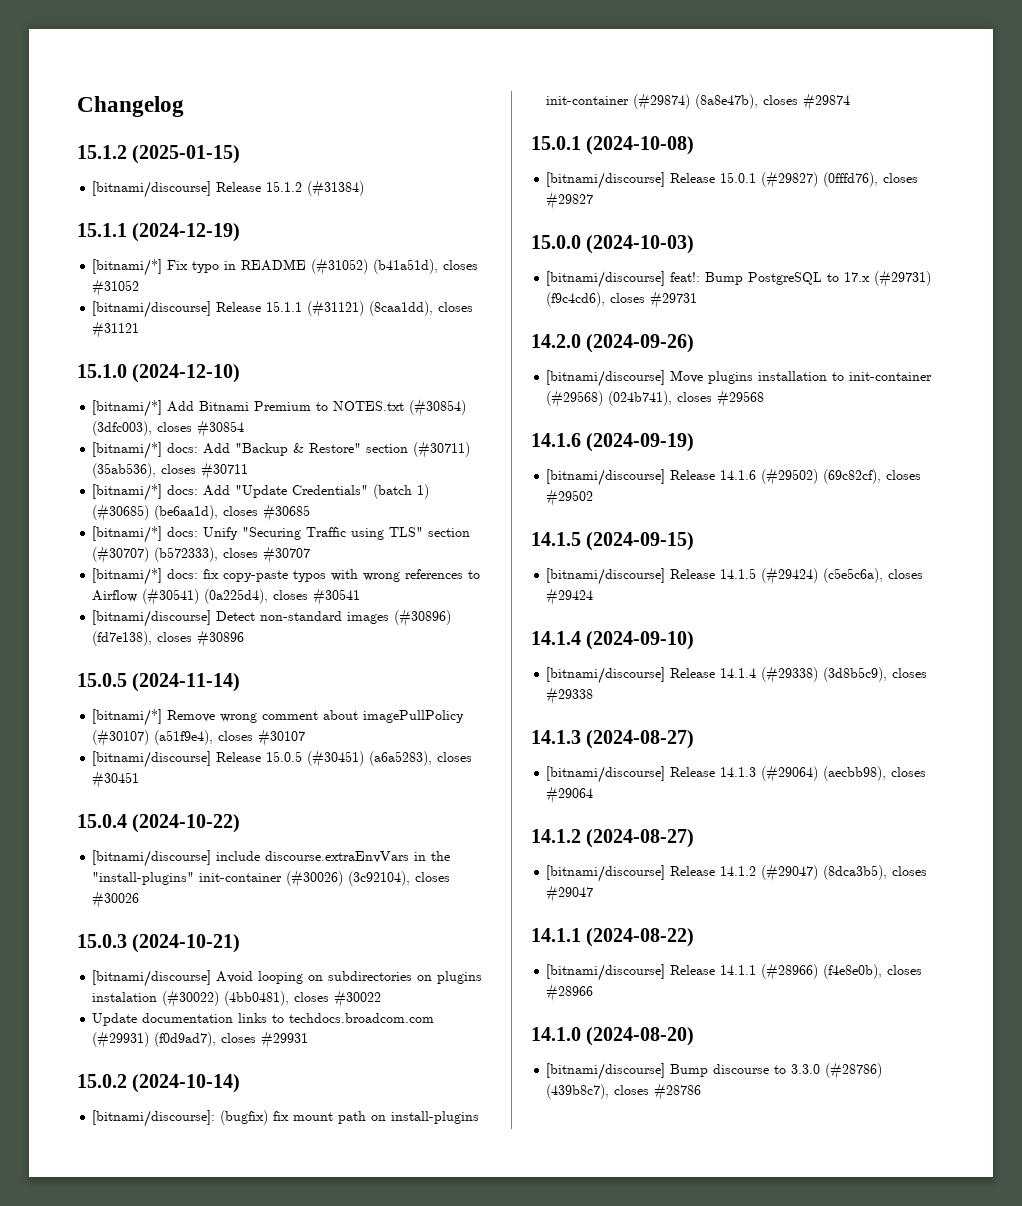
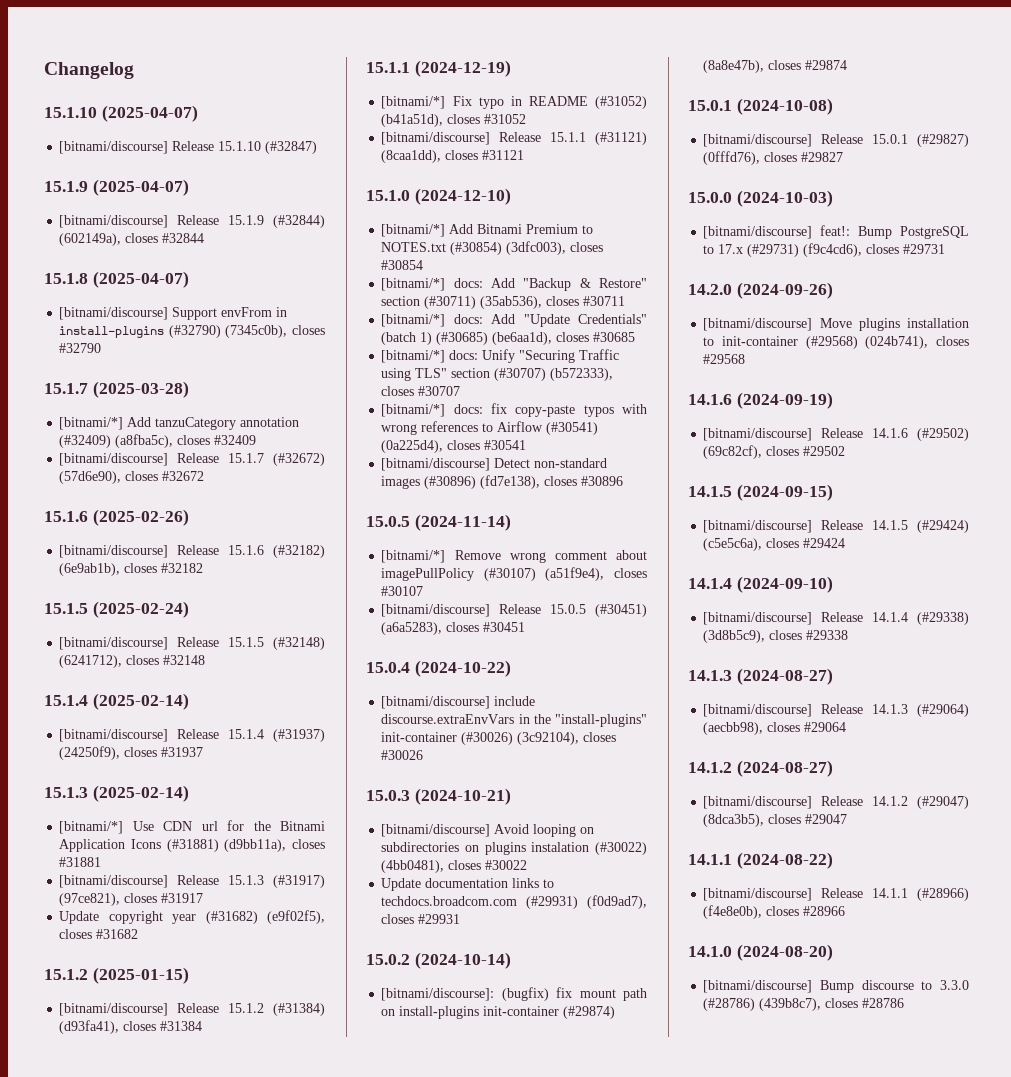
(184, 106) none -> [44,105,198,122] [59,141,318,154] [44,179,189,196] [59,215,325,228] [59,233,205,246] [44,271,189,288] [59,307,288,320] [59,325,325,338] [59,343,102,353] [44,381,189,398] [59,417,300,430] [59,434,257,448] [59,453,325,466] [59,471,205,484] [44,509,189,526] [59,545,325,558] [59,563,204,576] [44,601,189,618] [59,637,325,650] [59,655,206,668] [44,693,189,710] [59,729,325,742] [59,746,204,760] [44,785,189,802] [59,820,325,834] [59,839,325,852] [59,857,102,867] [59,875,325,888] [59,893,204,906] [59,910,325,924] [59,929,139,939] // 15.1.10 (2025-04-07) // [bitnami/discourse] Release 15.1.10 (#32847) // 15.1.9 (2025-04-07) // [bitnami/discourse] Release 15.1.9 (#32844) (602149a), closes #32844 // 15.1.8 (2025-04-07) // [bitnami/discourse] Support envFrom in install-plugins (#32790) (7345c0b), closes #32790 // 15.1.7 (2025-03-28) // [bitnami/*] Add tanzuCategory annotation (#32409) (a8fba5c), closes #32409 // [bitnami/discourse] Release 15.1.7 (#32672) (57d6e90), closes #32672 // 15.1.6 (2025-02-26) // [bitnami/discourse] Release 15.1.6 (#32182) (6e9ab1b), closes #32182 // 15.1.5 (2025-02-24) // [bitnami/discourse] Release 15.1.5 (#32148) (6241712), closes #32148 // 15.1.4 (2025-02-14) // [bitnami/discourse] Release 15.1.4 (#31937) (24250f9), closes #31937 // 15.1.3 (2025-02-14) // [bitnami/*] Use CDN url for the Bitnami Application Icons (#31881) (d9bb11a), closes #31881 // [bitnami/discourse] Release 15.1.3 (#31917) (97ce821), closes #31917 // Update copyright year (#31682) (e9f02f5), closes #31682
(365, 189) none -> [59,1020,203,1034] (d93fa41), closes #31384

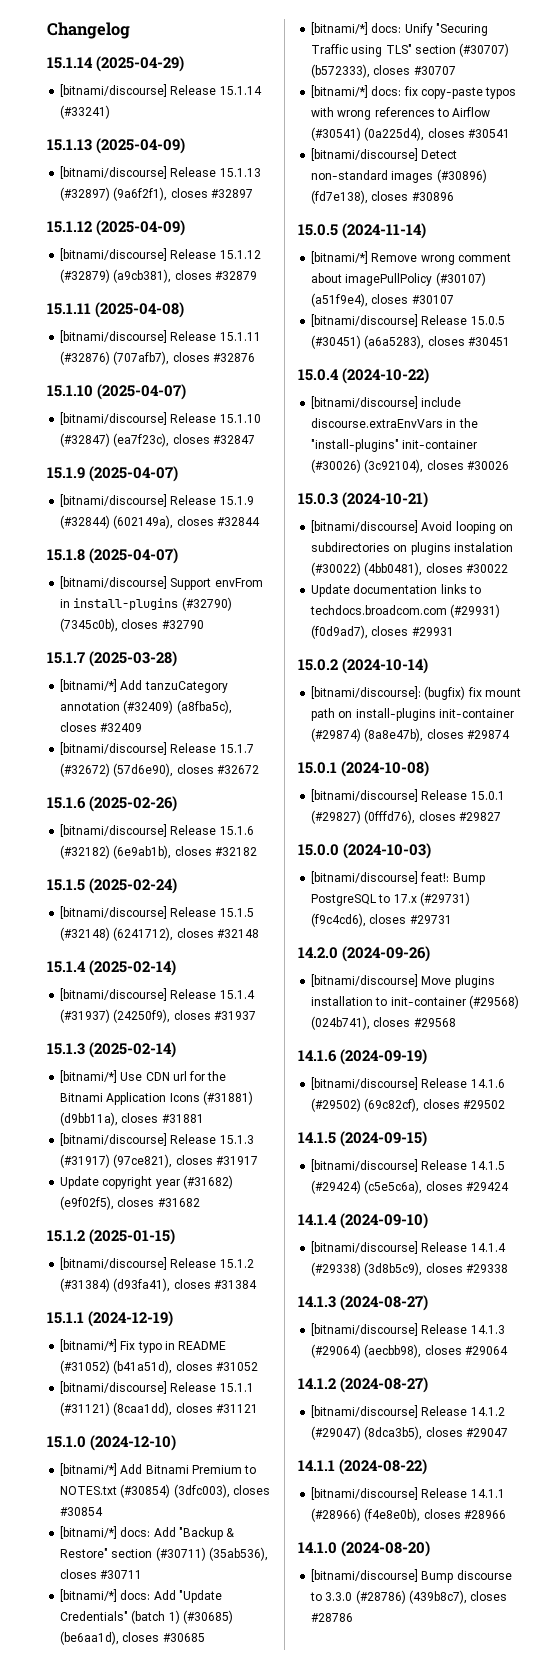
(134, 70) none -> [47,56,185,72] [60,84,262,97] [60,105,111,119] [47,138,186,154] [60,166,261,179] [60,187,253,201] [47,220,186,236] [60,248,261,261] [60,269,257,283] [47,302,185,318] [60,330,261,343] [60,351,255,365] // 15.1.14 (2025-04-29) // [bitnami/discourse] Release 15.1.14 (#33241) // 15.1.13 (2025-04-09) // [bitnami/discourse] Release 15.1.13 (#32897) (9a6f2f1), closes #32897 // 15.1.12 (2025-04-09) // [bitnami/discourse] Release 15.1.12 (#32879) (a9cb381), closes #32879 // 15.1.11 (2025-04-08) // [bitnami/discourse] Release 15.1.11 (#32876) (707afb7), closes #32876
(318, 147) none -> [113,433,255,447] (ea7f23c), closes #32847

